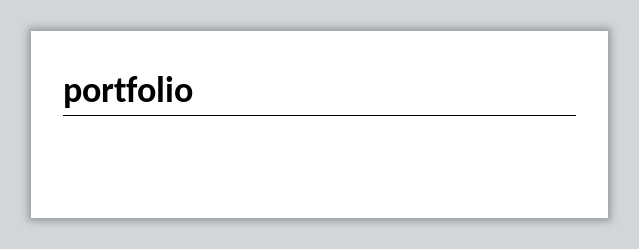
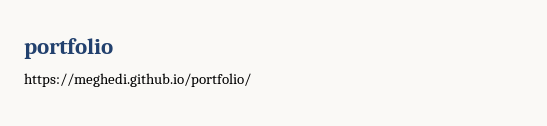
(193, 92) none -> [24,73,251,87] // https://meghedi.github.io/portfolio/

